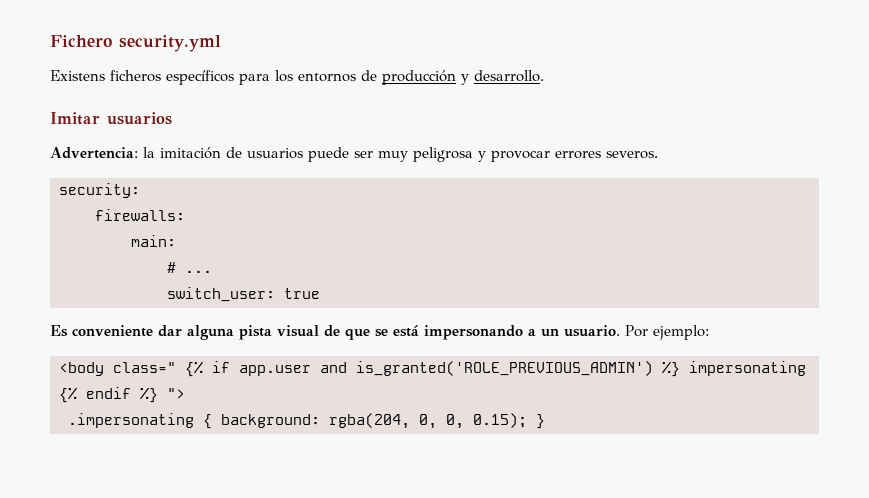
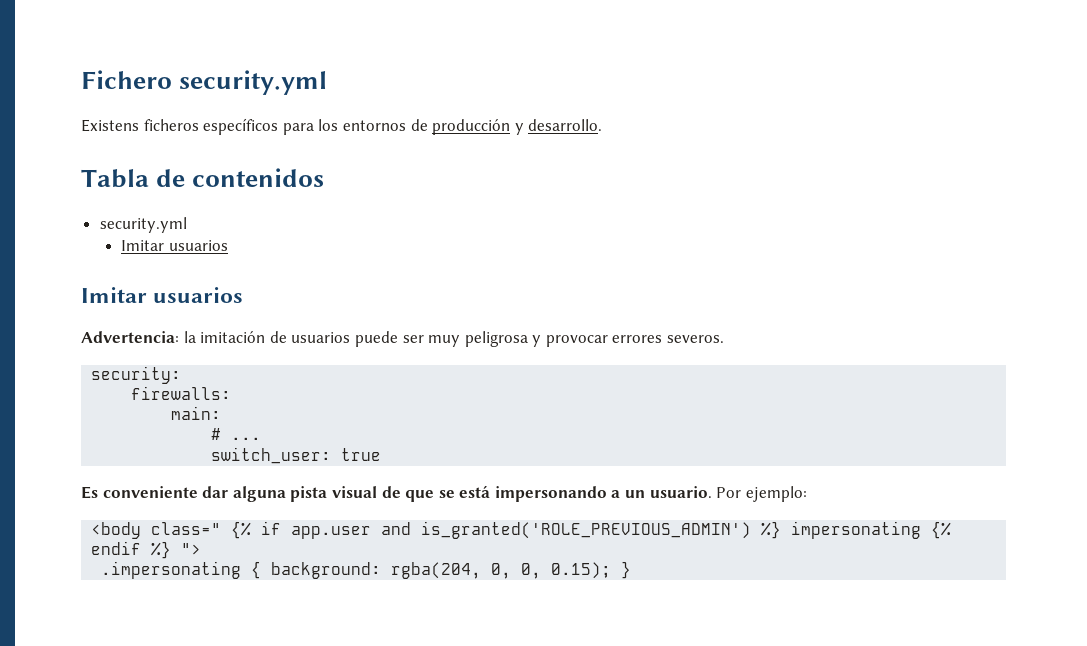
(544, 76) none -> [81,168,325,188] [99,217,187,233] [121,240,228,251] // Tabla de contenidos // security.yml // Imitar usuarios

